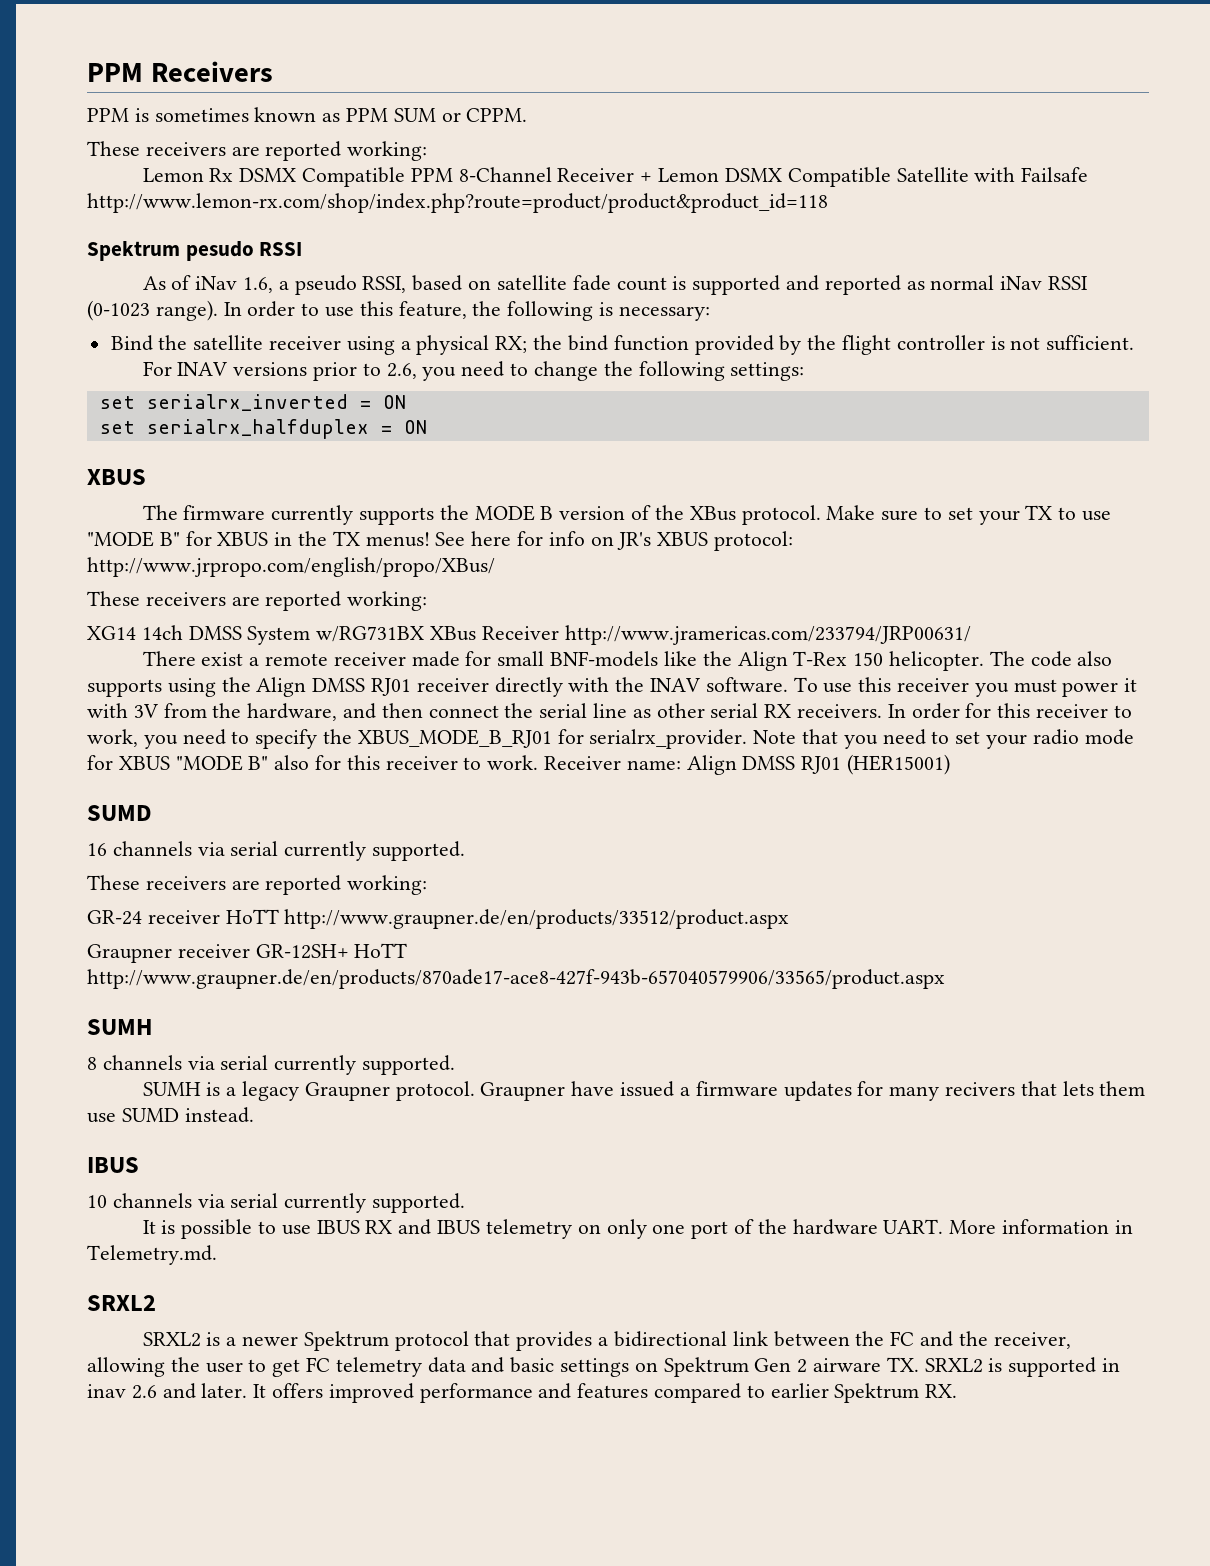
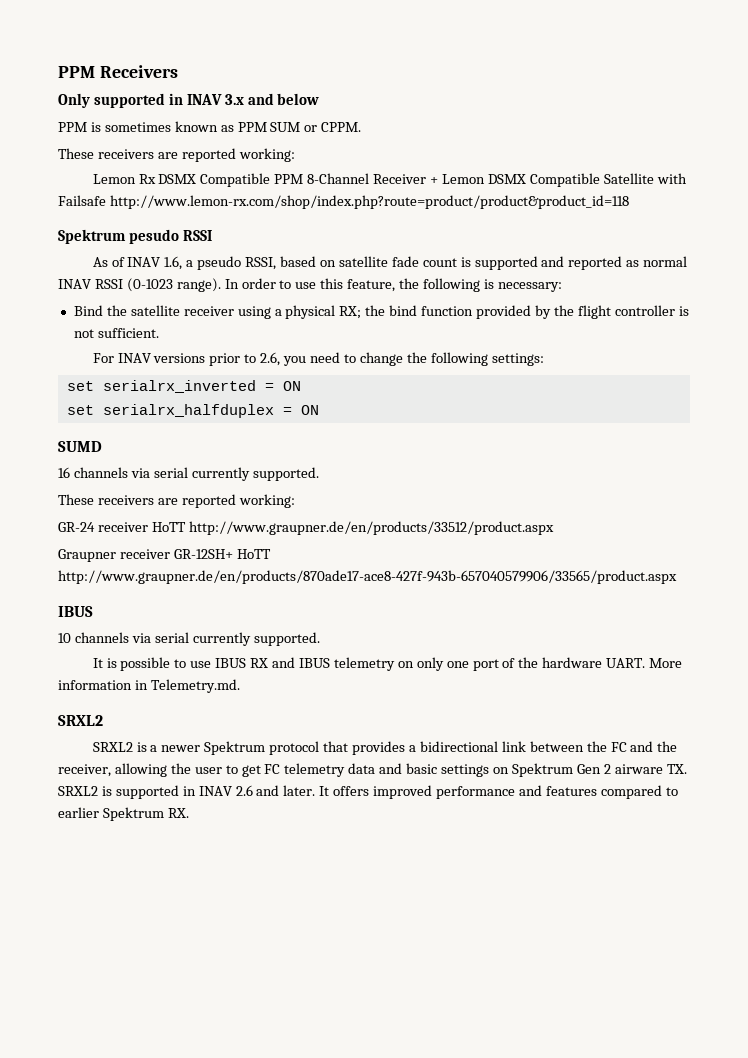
(273, 71) none -> [58,93,320,108] // Only supported in INAV 3.x and below
[195,276,238,290] iNav -> [127,257,161,267] INAV
[1000,276,1043,290] iNav -> [58,279,91,289] INAV
[87,469,146,485] [142,505,1111,525] [87,531,794,551] [87,557,495,577] [87,591,428,611] [87,625,971,645] [142,651,1113,671] [87,677,1138,697] [87,703,1132,721] [87,729,1134,749] [87,754,951,775] // XBUS // The firmware currently supports the MODE B version of the XBus protocol. Make sure to set your TX to use "MODE B" for XBUS in the TX menus! See here for info on JR's XBUS protocol: http://www.jrpropo.com/english/propo/XBus/ // These receivers are reported working: // XG14 14ch DMSS System w/RG731BX XBus Receiver http://www.jramericas.com/233794/JRP00631/ // There exist a remote receiver made for small BNF-models like the Align T-Rex 150 helicopter. The code also supports using the Align DMSS RJ01 receiver directly with the INAV software. To use this receiver you must power it with 3V from the hardware, and then connect the serial line as other serial RX receivers. In order for this receiver to work, you need to specify the XBUS_MODE_B_RJ01 for serialrx_provider. Note that you need to set your radio mode for XBUS "MODE B" also for this receiver to work. Receiver name: Align DMSS RJ01 (HER15001) -> (319, 410) none
[87,1019,153,1035] [87,1055,456,1075] [142,1081,1146,1101] [87,1107,254,1123] // SUMH // 8 channels via serial currently supported. // SUMH is a legacy Graupner protocol. Graupner have issued a firmware updates for many recivers that lets them use SUMD instead. -> (677, 577) none
[87,1384,126,1398] inav -> [198,786,232,796] INAV

